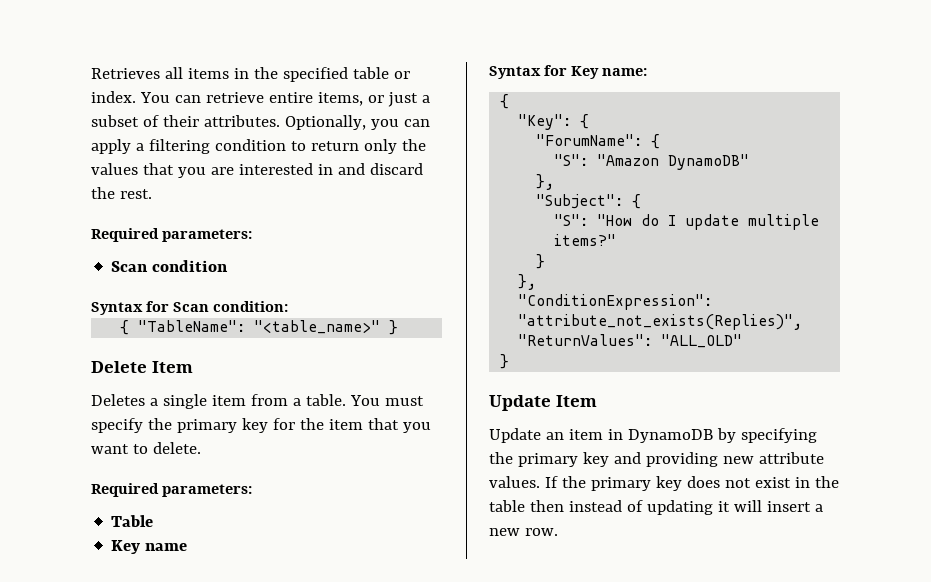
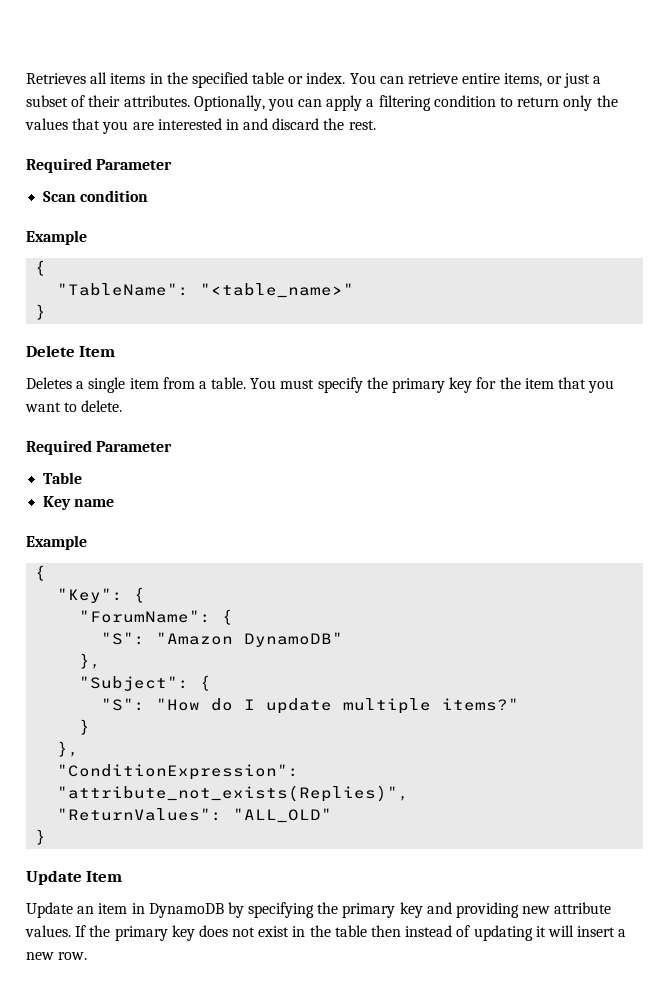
[162,229,252,242] parameters: -> [96,159,173,170] Parameter
[91,301,288,315] [120,320,130,335] Syntax for Scan condition: // { -> [26,230,87,245] [35,260,47,276] Example // { //
(381, 327) none -> (355, 290) //
[162,484,252,497] parameters: -> [96,441,173,452] Parameter
[489,65,647,79] Syntax for Key name: -> [26,535,87,550] Example

